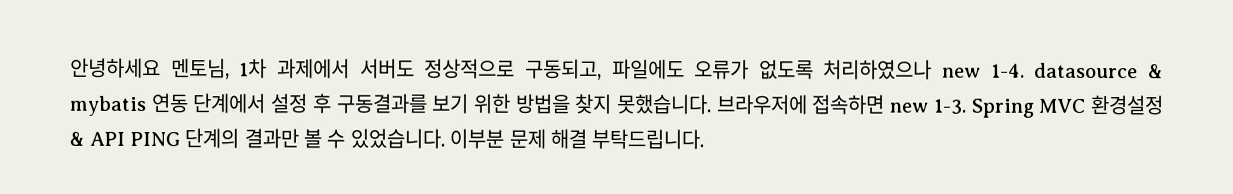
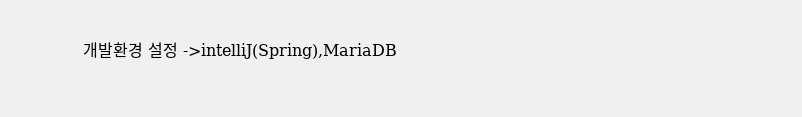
[70,57,1164,80] [69,93,1165,118] [69,128,705,150] 안녕하세요 멘토님, 1차 과제에서 서버도 정상적으로 구동되고, 파일에도 오류가 없도록 처리하였으나 new 1-4. datasource & mybatis 연동 단계에서 설정 후 구동결과를 보기 위한 방법을 찾지 못했습니다. 브라우저에 접속하면 new 1-3. Spring MVC 환경설정 & API PING 단계의 결과만 볼 수 있었습니다. 이부분 문제 해결 부탁드립니다. -> [83,42,397,59] 개발환경 설정 ->intelliJ(Spring),MariaDB

